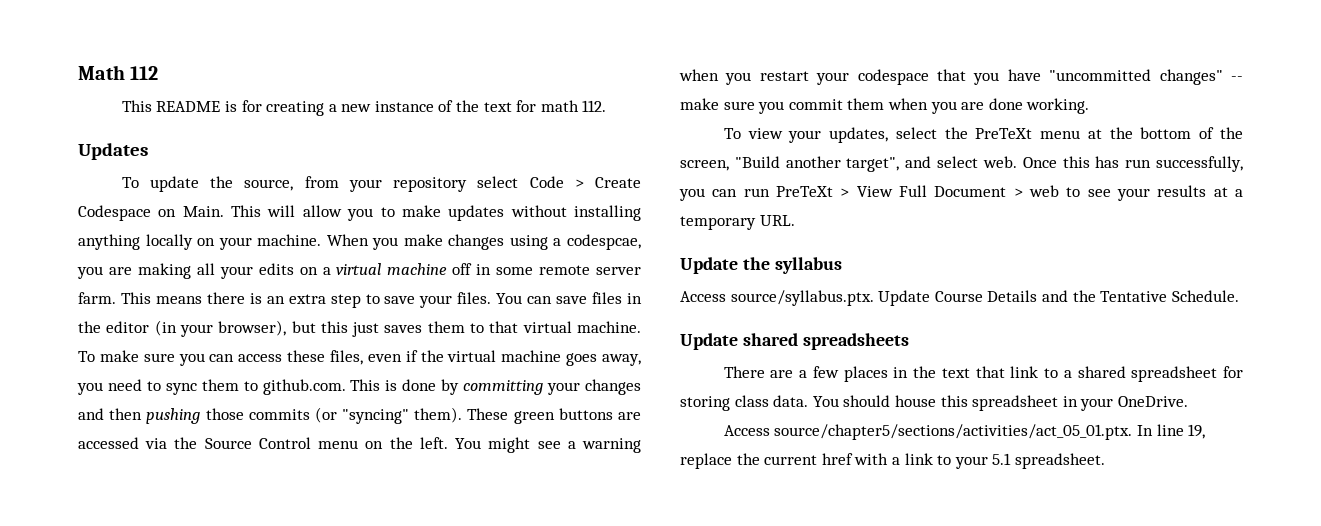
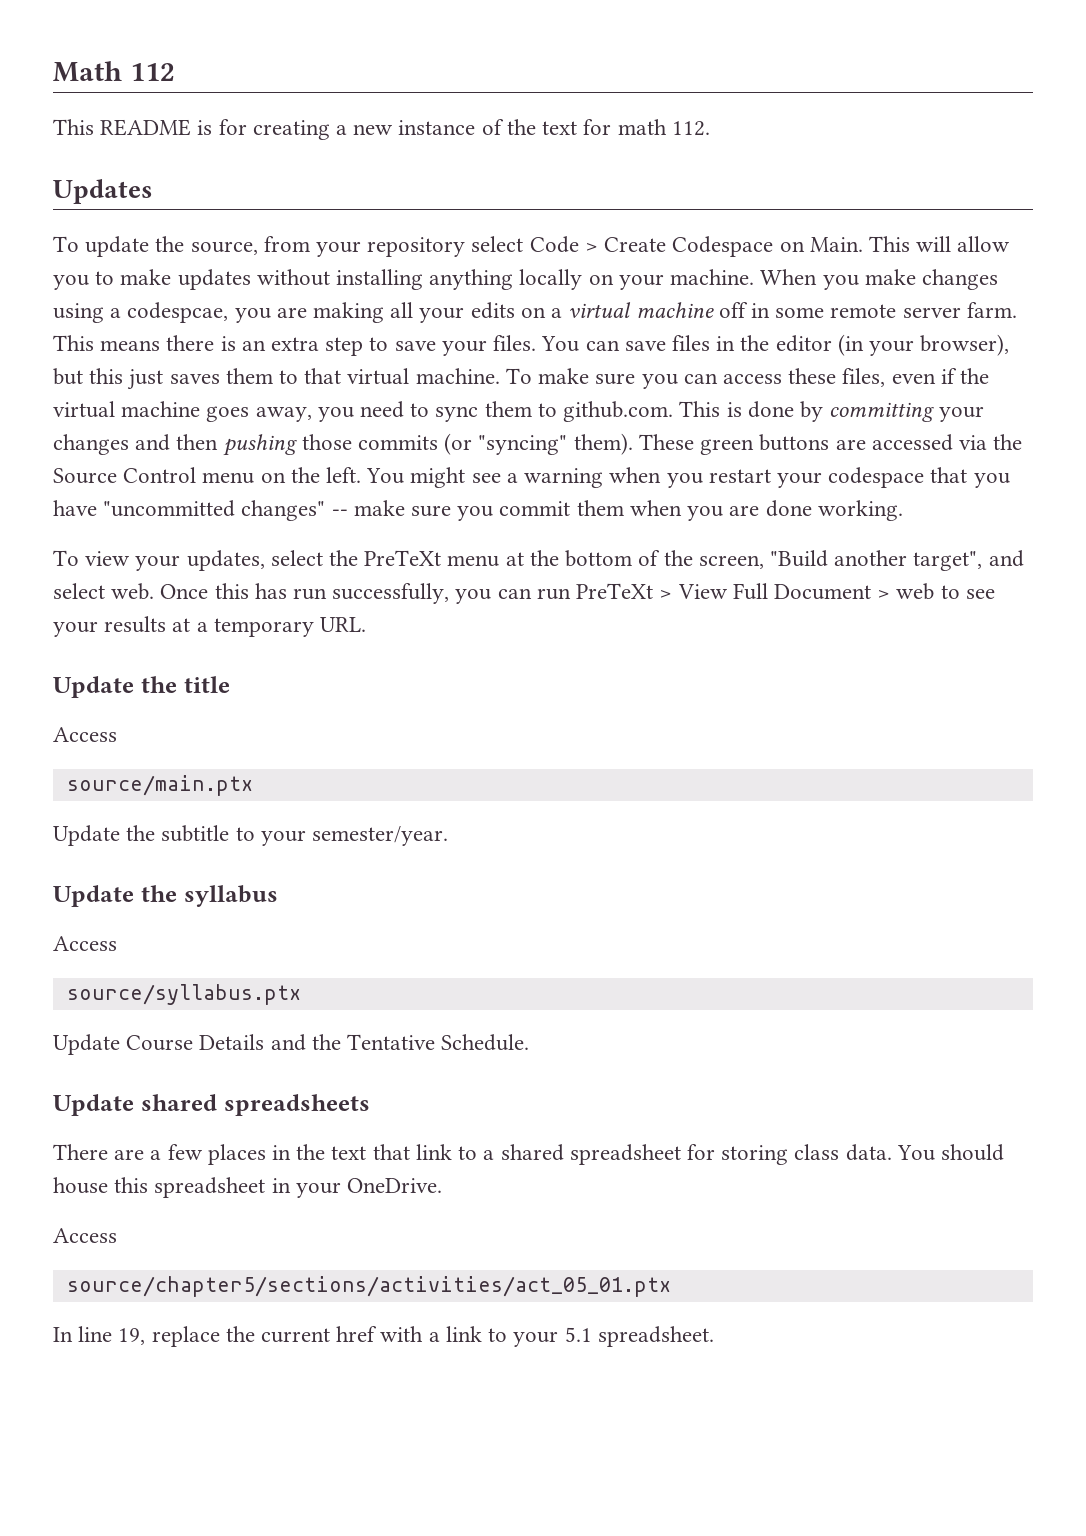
(795, 220) none -> [53,676,230,698] [53,727,117,742] [66,775,253,796] [53,825,449,846] // Update the title // Access // source/main.ptx // Update the subtitle to your semester/year.
[730,290,874,306] source/syllabus.ptx. -> [66,984,301,1005] // source/syllabus.ptx //
[774,424,1133,440] source/chapter5/sections/activities/act_05_01.ptx. -> [66,1276,671,1297] // source/chapter5/sections/activities/act_05_01.ptx //

